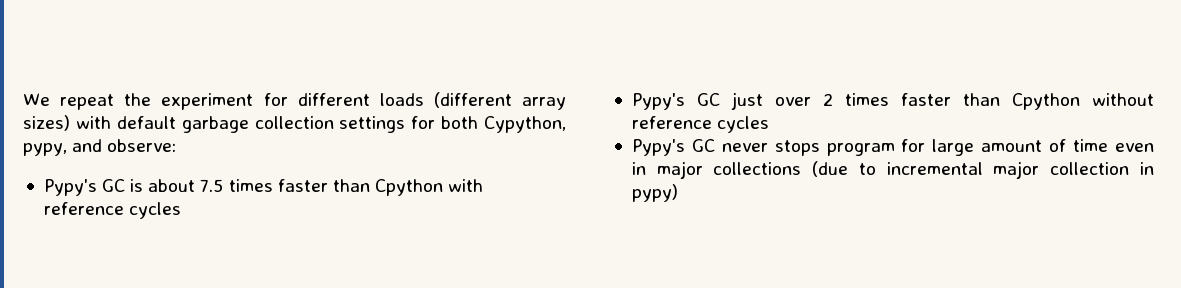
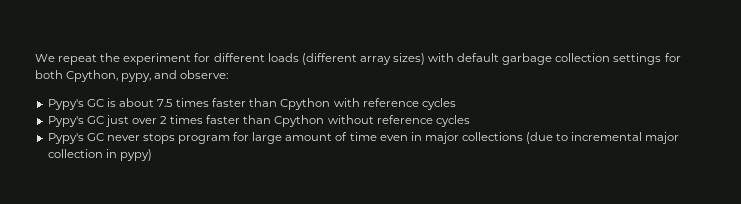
[484,116,566,133] Cypython, -> [66,70,119,82] Cpython,

